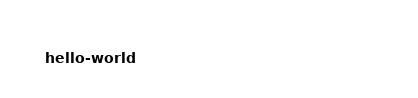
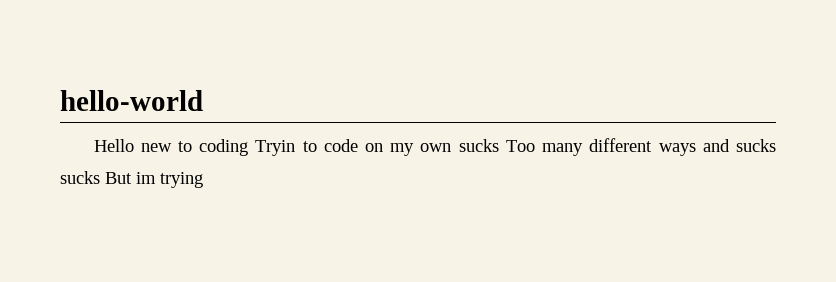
(136, 57) none -> [93,138,776,156] [60,171,203,188] // Hello new to coding Tryin to code on my own sucks Too many different ways and sucks sucks But im trying

